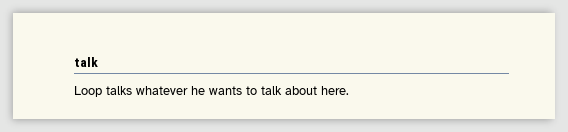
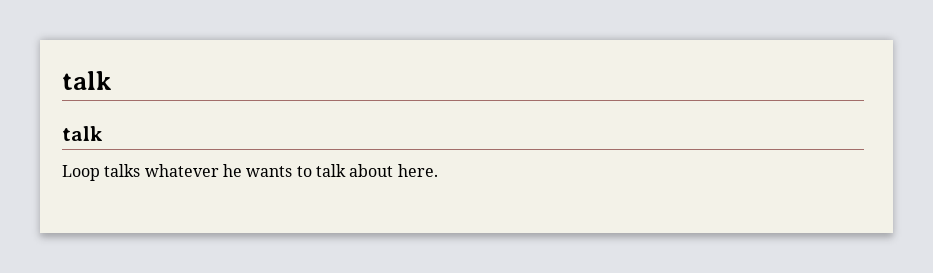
[74,57,98,67] talk -> [62,71,112,90] [62,126,103,141] talk // talk

